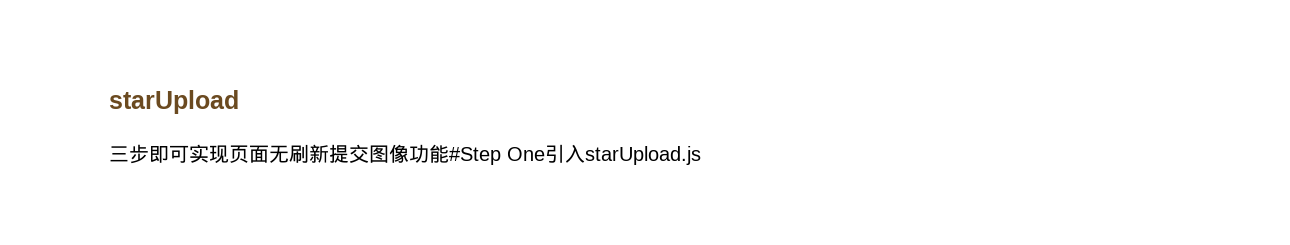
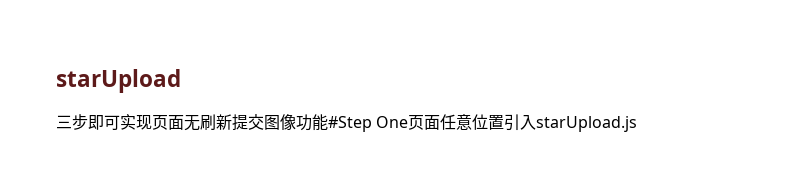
(545, 154) none -> [408,114,505,130] 页面任意位置

